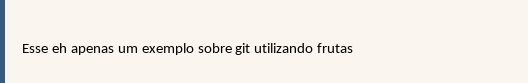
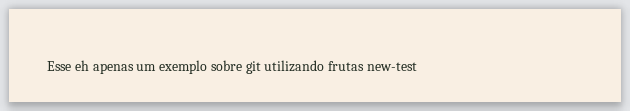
(354, 48) none -> [367,62,418,71] new-test

